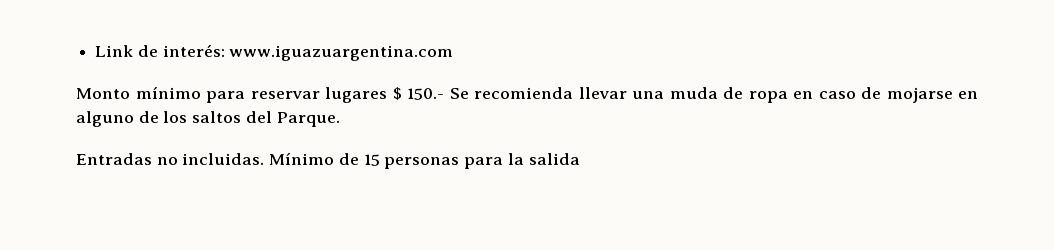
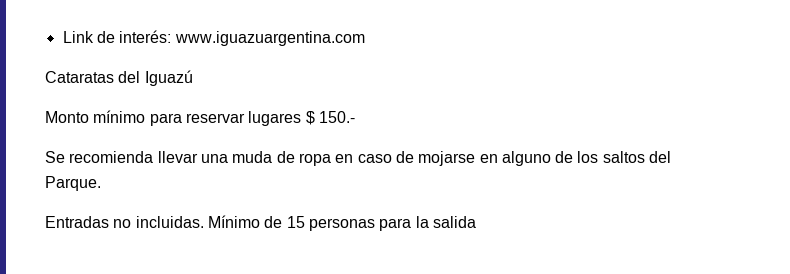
(454, 53) none -> [45,70,193,86] // Cataratas del Iguazú
(444, 94) none -> (355, 117) //

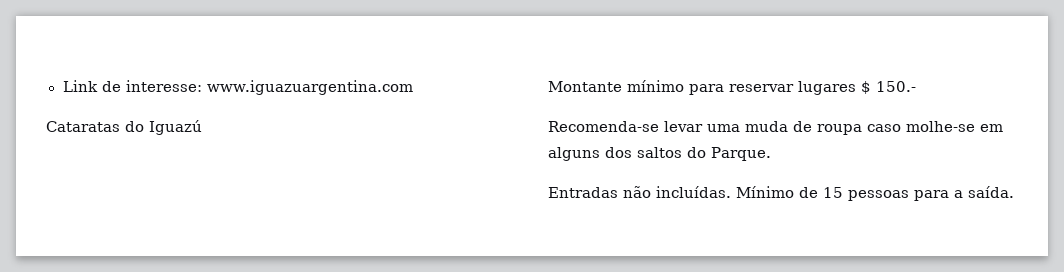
[119,30,172,43] interés: -> [125,80,202,92] interesse:
[118,71,141,83] del -> [125,121,144,132] do
[45,111,89,123] Monto -> [548,81,622,92] Montante
[45,151,672,166] Se recomienda llevar una muda de ropa en caso de mojarse en alguno de los saltos del -> [548,121,1003,135] [548,147,706,161] Recomenda-se levar uma muda de roupa caso molhe-se em alguns dos saltos do
[113,216,204,228] no incluidas. -> [623,186,731,198] não incluídas.
[308,216,476,231] personas para la salida -> [848,186,1014,201] pessoas para a saída.

